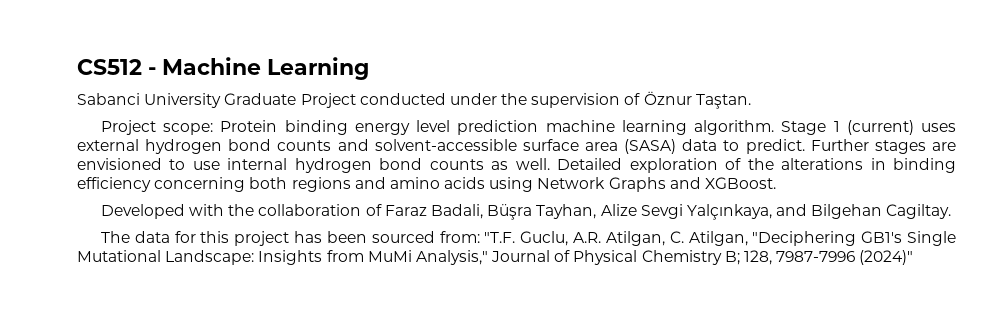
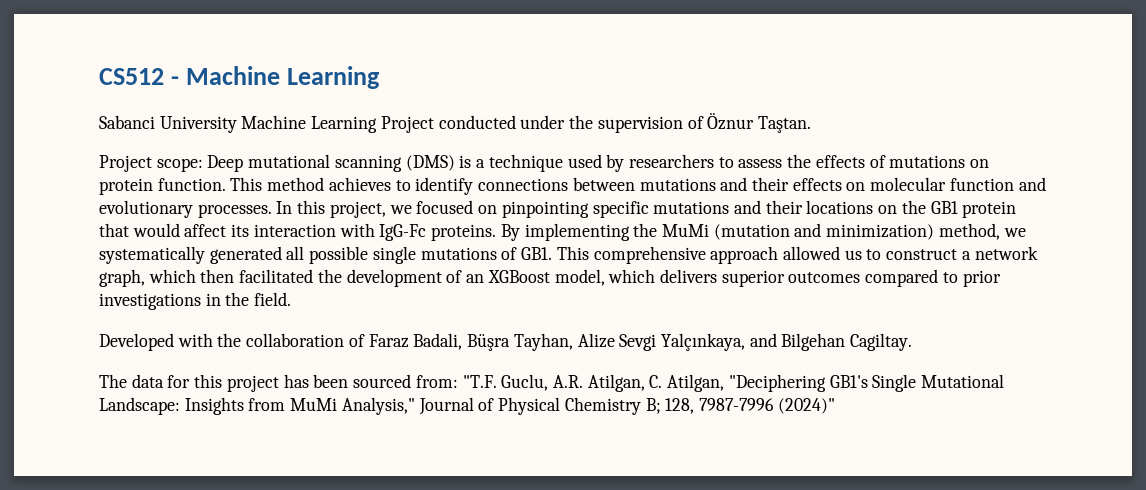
[224,93,297,105] Graduate -> [241,115,378,133] Machine Learning
[220,120,957,135] [77,139,956,154] [77,158,956,173] [77,177,777,192] Protein binding energy level prediction machine learning algorithm. Stage 1 (current) uses external hydrogen bond counts and solvent-accessible surface area (SASA) data to predict. Further stages are envisioned to use internal hydrogen bond counts as well. Detailed exploration of the alterations in binding efficiency concerning both regions and amino acids using Network Graphs and XGBoost. -> [207,154,990,172] [99,177,1046,195] [99,200,1017,218] [99,223,1026,241] [99,246,1038,264] [99,269,1001,287] [99,292,292,310] Deep mutational scanning (DMS) is a technique used by researchers to assess the effects of mutations on protein function. This method achieves to identify connections between mutations and their effects on molecular function and evolutionary processes. In this project, we focused on pinpointing specific mutations and their locations on the GB1 protein that would affect its interaction with IgG-Fc proteins. By implementing the MuMi (mutation and minimization) method, we systematically generated all possible single mutations of GB1. This comprehensive approach allowed us to construct a network graph, which then facilitated the development of an XGBoost model, which delivers superior outcomes compared to prior investigations in the field.

